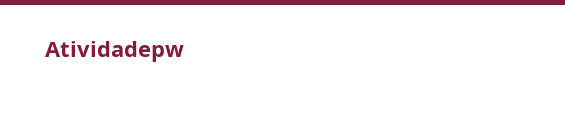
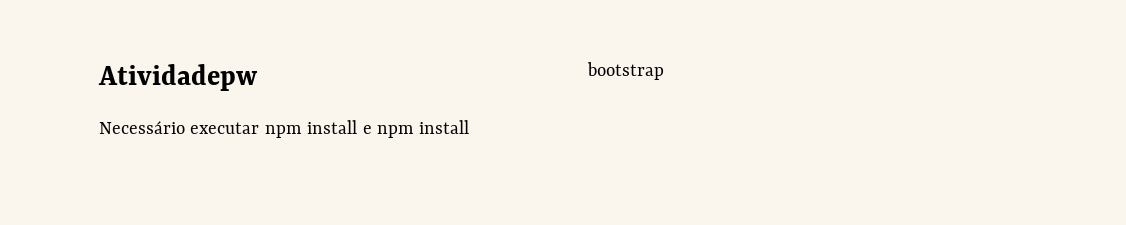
(184, 51) none -> [99,120,470,138] [587,62,664,80] // Necessário executar npm install e npm install bootstrap

